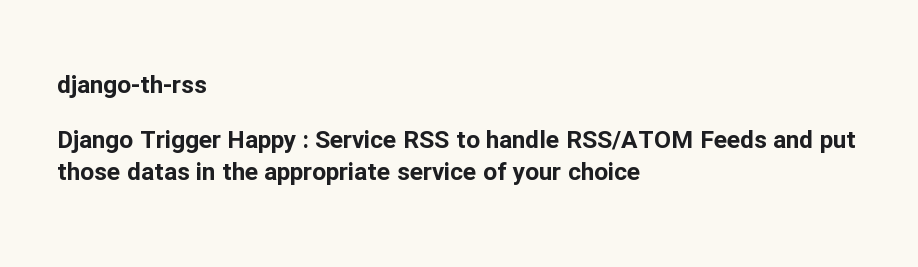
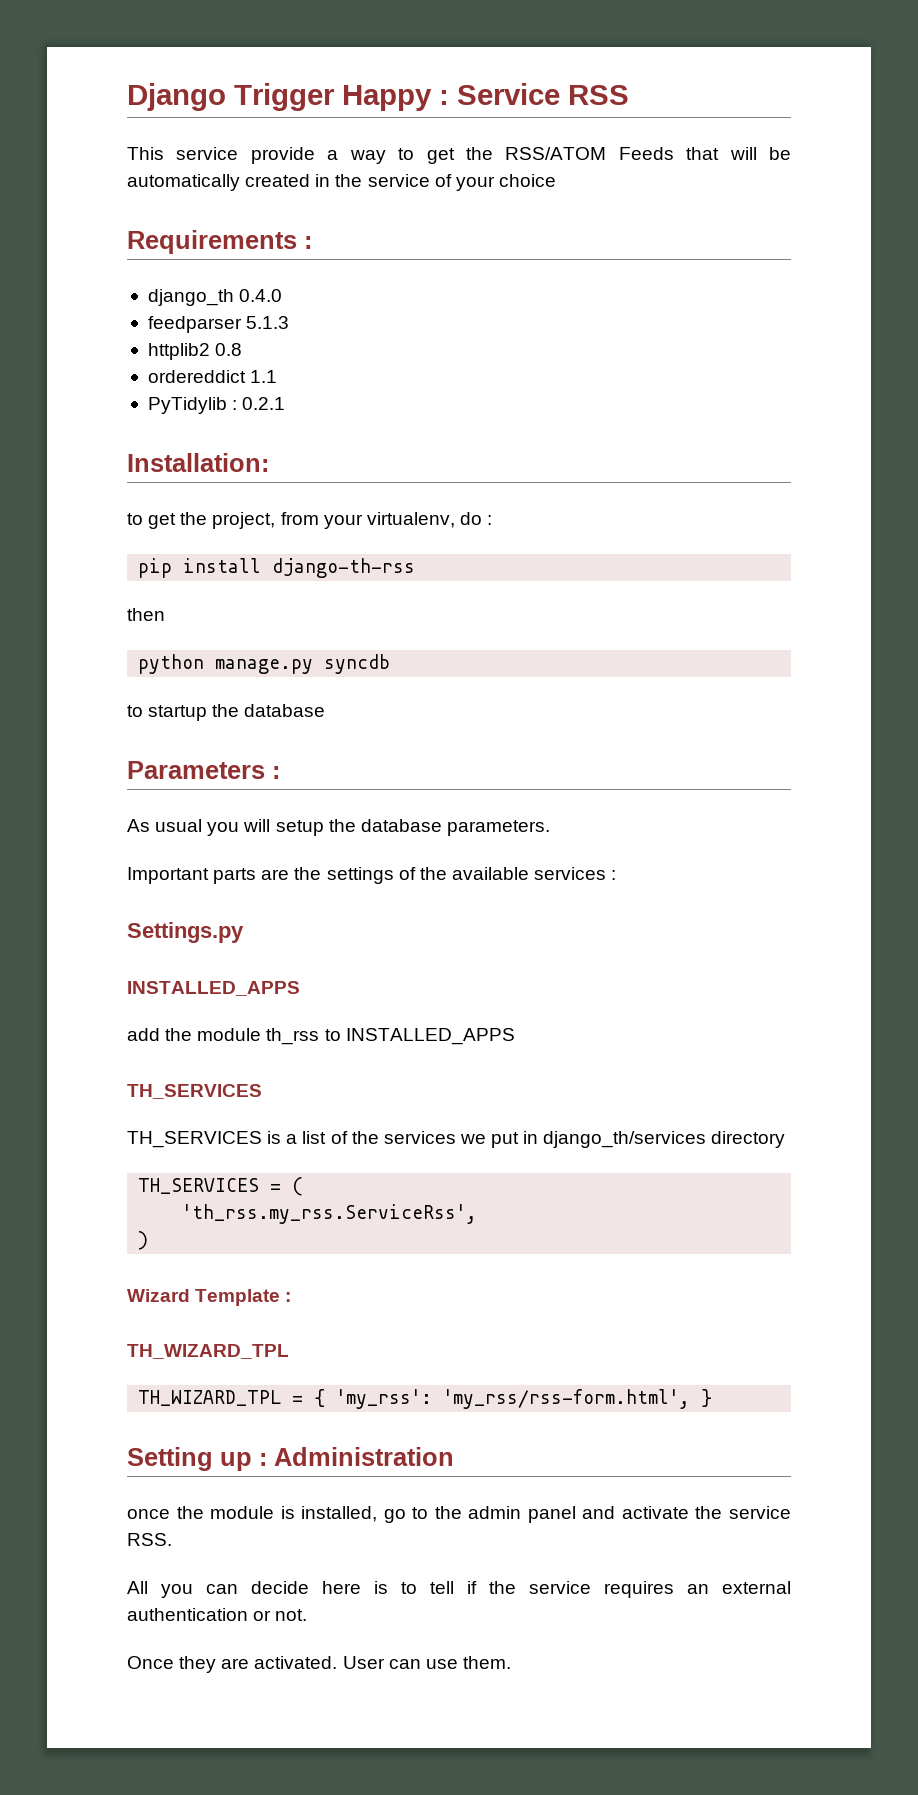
[57,75,207,98] django-th-rss // -> (127, 97) none
[455,130,856,153] [57,162,190,180] to handle RSS/ATOM Feeds and put those datas -> [127,147,791,164] [127,174,311,191] // This service provide a way to get the RSS/ATOM Feeds that will be automatically created
[264,162,391,185] appropriate -> (363, 180) none
(640, 171) none -> [127,230,312,254] [147,289,283,306] [147,316,290,333] [147,343,243,360] [147,370,278,383] [147,397,286,414] [127,453,269,472] [127,512,493,529] [138,558,416,578] [127,608,165,621] [138,654,391,674] [127,704,326,721] [127,761,280,779] [127,819,550,836] [127,867,617,884] [127,922,244,943] [127,981,300,996] [127,1028,515,1045] [127,1084,262,1099] [127,1131,786,1148] [138,1177,304,1196] [182,1204,478,1224] [138,1231,149,1250] [127,1289,292,1306] [127,1344,289,1359] [138,1389,713,1409] [127,1447,454,1471] [127,1506,791,1523] [127,1533,172,1546] [127,1581,791,1598] [127,1608,308,1621] [127,1656,511,1673] // Requirements : // django_th 0.4.0 // feedparser 5.1.3 // httplib2 0.8 // ordereddict 1.1 // PyTidylib : 0.2.1 // Installation: // to get the project, from your virtualenv, do : // pip install django-th-rss // then // python manage.py syncdb // to startup the database // Parameters : // As usual you will setup the database parameters. // Important parts are the settings of the available services : // Settings.py // INSTALLED_APPS // add the module th_rss to INSTALLED_APPS // TH_SERVICES // TH_SERVICES is a list of the services we put in django_th/services directory // TH_SERVICES = ( // 'th_rss.my_rss.ServiceRss', // ) // Wizard Template : // TH_WIZARD_TPL // TH_WIZARD_TPL = { 'my_rss': 'my_rss/rss-form.html', } // Setting up : Administration // once the module is installed, go to the admin panel and activate the service RSS. // All you can decide here is to tell if the service requires an external authentication or not. // Once they are activated. User can use them.

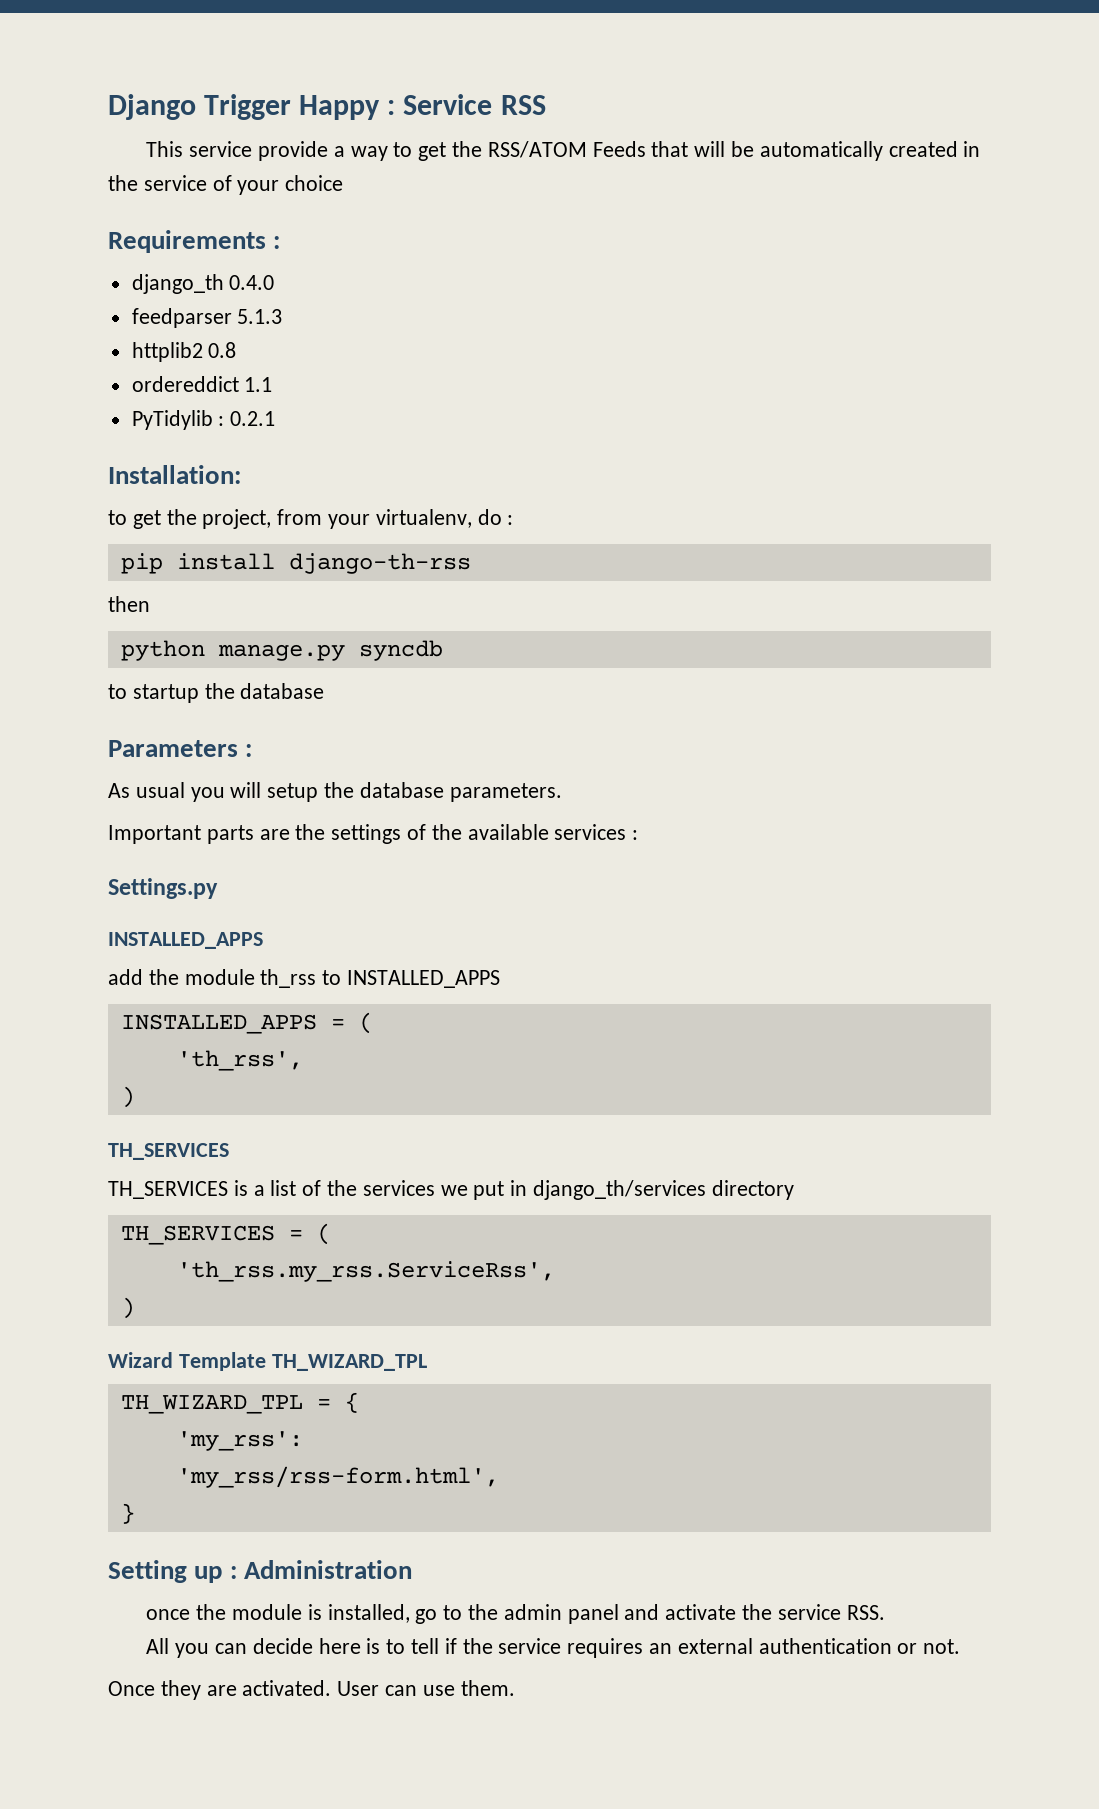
(515, 1036) none -> [120,1012,373,1034] [176,1050,303,1071] [120,1086,135,1108] // INSTALLED_APPS = ( // 'th_rss', // )
[285,1292,292,1302] : // -> (266, 1361) none
(326, 1398) none -> (359, 1402) //
(433, 1399) none -> (303, 1441) //
(691, 1399) none -> (499, 1477) //

